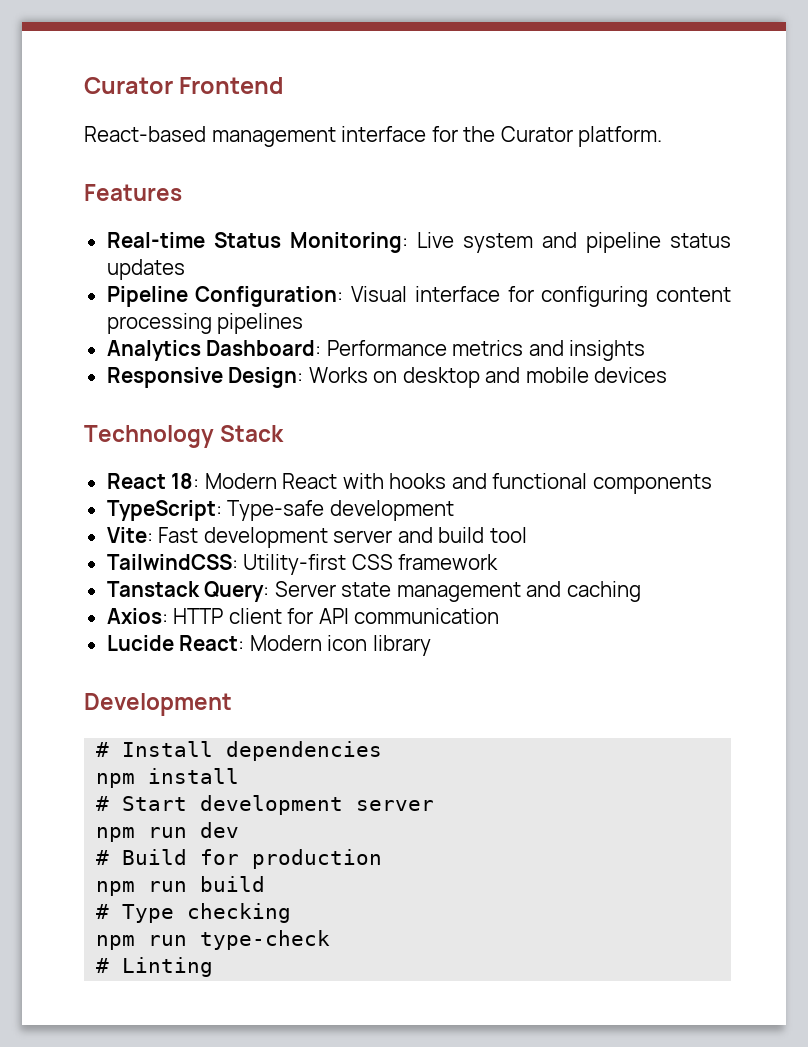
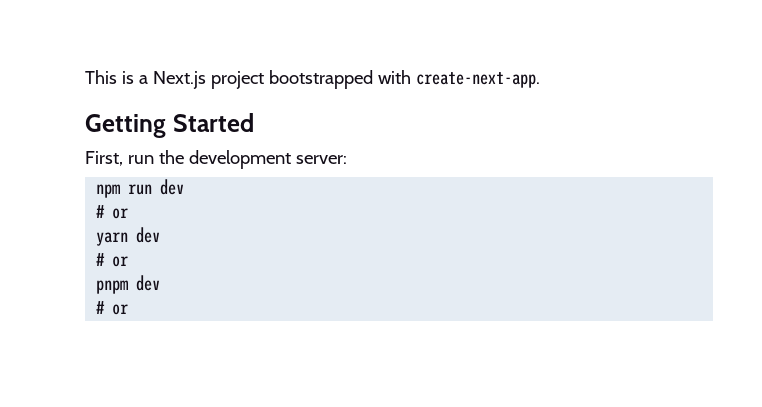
[84,77,285,94] [84,126,663,147] [84,184,182,201] [106,232,732,253] [106,259,185,280] [106,286,732,307] [106,313,304,334] [106,340,646,361] [106,367,668,388] [84,425,285,448] [106,473,712,494] [106,500,454,521] [106,527,527,548] [106,554,499,575] [106,581,641,602] [106,608,500,624] [106,635,431,656] [84,693,232,716] [96,741,383,761] [96,768,240,788] [96,795,435,815] [96,822,240,842] [96,849,383,869] [96,876,266,896] [96,903,292,923] [96,930,331,950] [96,957,214,977] Curator Frontend // React-based management interface for the Curator platform. // Features // Real-time Status Monitoring: Live system and pipeline status updates // Pipeline Configuration: Visual interface for configuring content processing pipelines // Analytics Dashboard: Performance metrics and insights // Responsive Design: Works on desktop and mobile devices // Technology Stack // React 18: Modern React with hooks and functional components // TypeScript: Type-safe development // Vite: Fast development server and build tool // TailwindCSS: Utility-first CSS framework // Tanstack Query: Server state management and caching // Axios: HTTP client for API communication // Lucide React: Modern icon library // Development // # Install dependencies // npm install // # Start development server // npm run dev // # Build for production // npm run build // # Type checking // npm run type-check // # Linting -> [85,70,540,89] [85,113,254,138] [85,150,347,169] [96,179,185,198] [96,205,129,219] [96,227,161,246] [96,253,129,267] [96,275,161,294] [96,301,129,315] This is a Next.js project bootstrapped with create-next-app. // Getting Started // First, run the development server: // npm run dev // # or // yarn dev // # or // pnpm dev // # or

